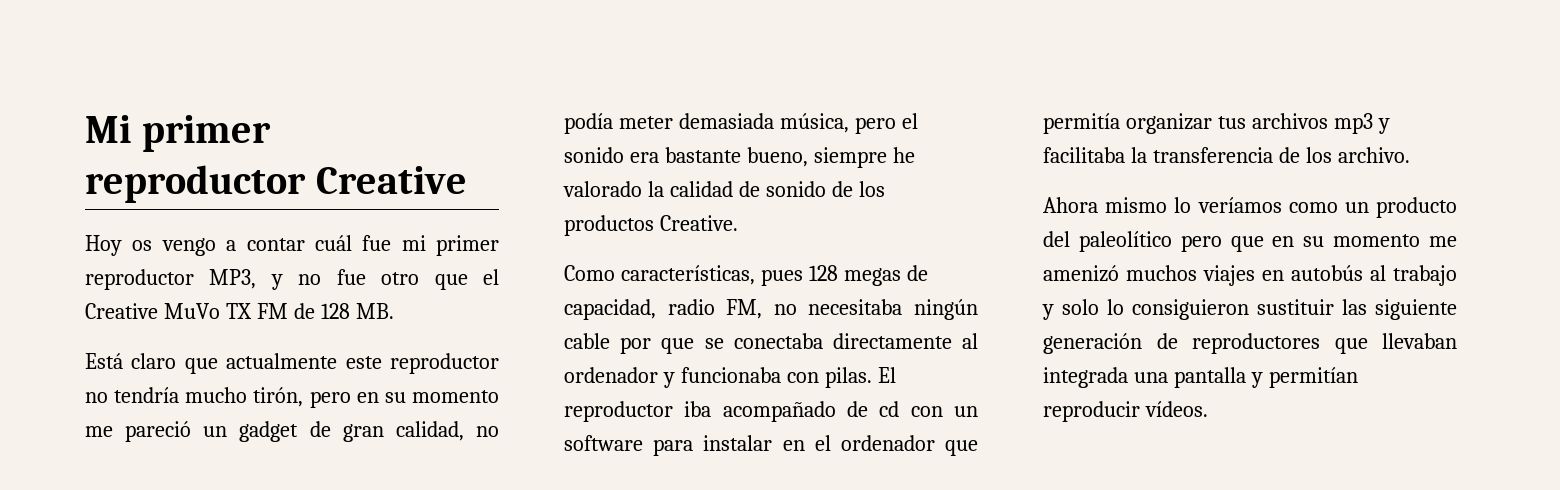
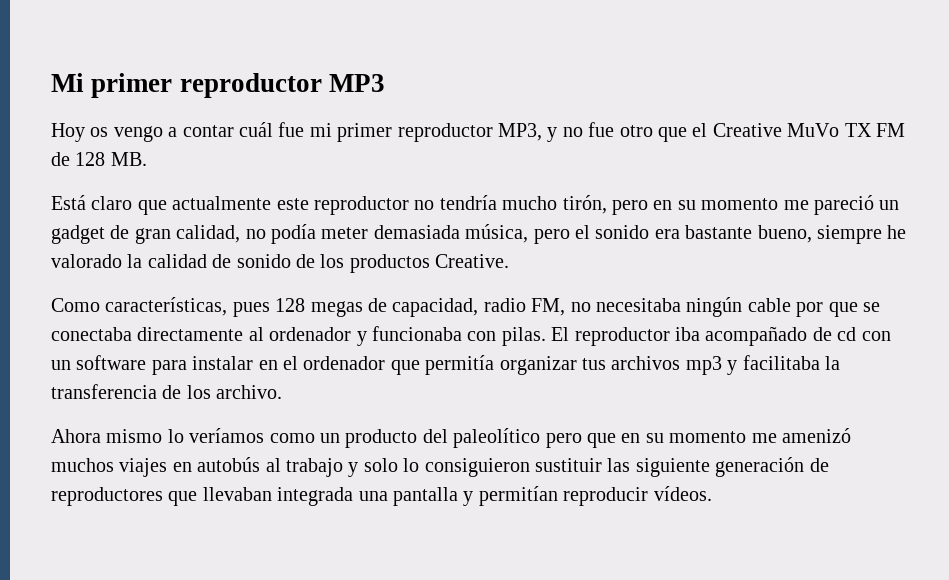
[315,166,467,194] Creative -> [328,74,385,92] MP3

